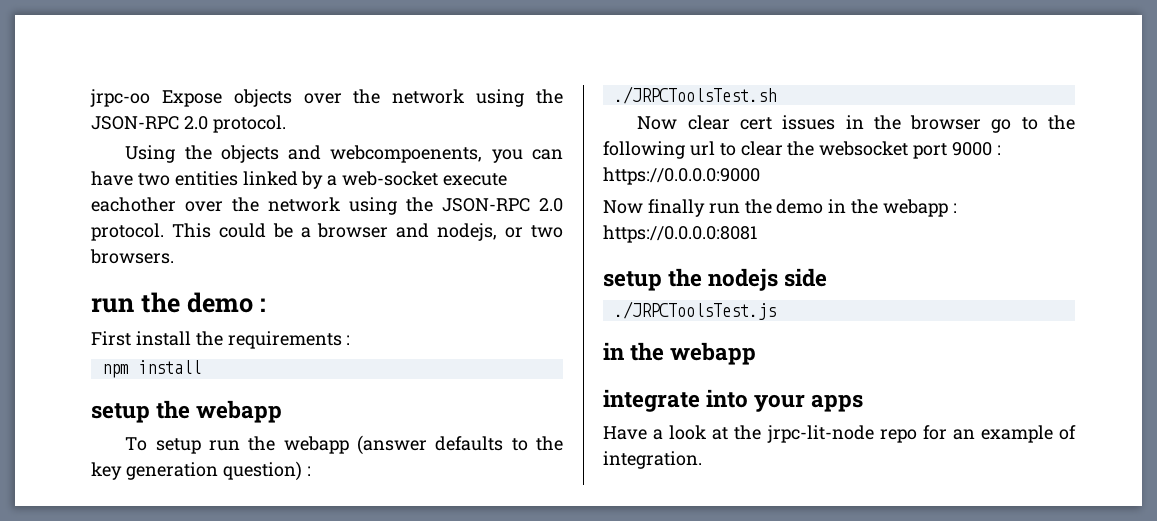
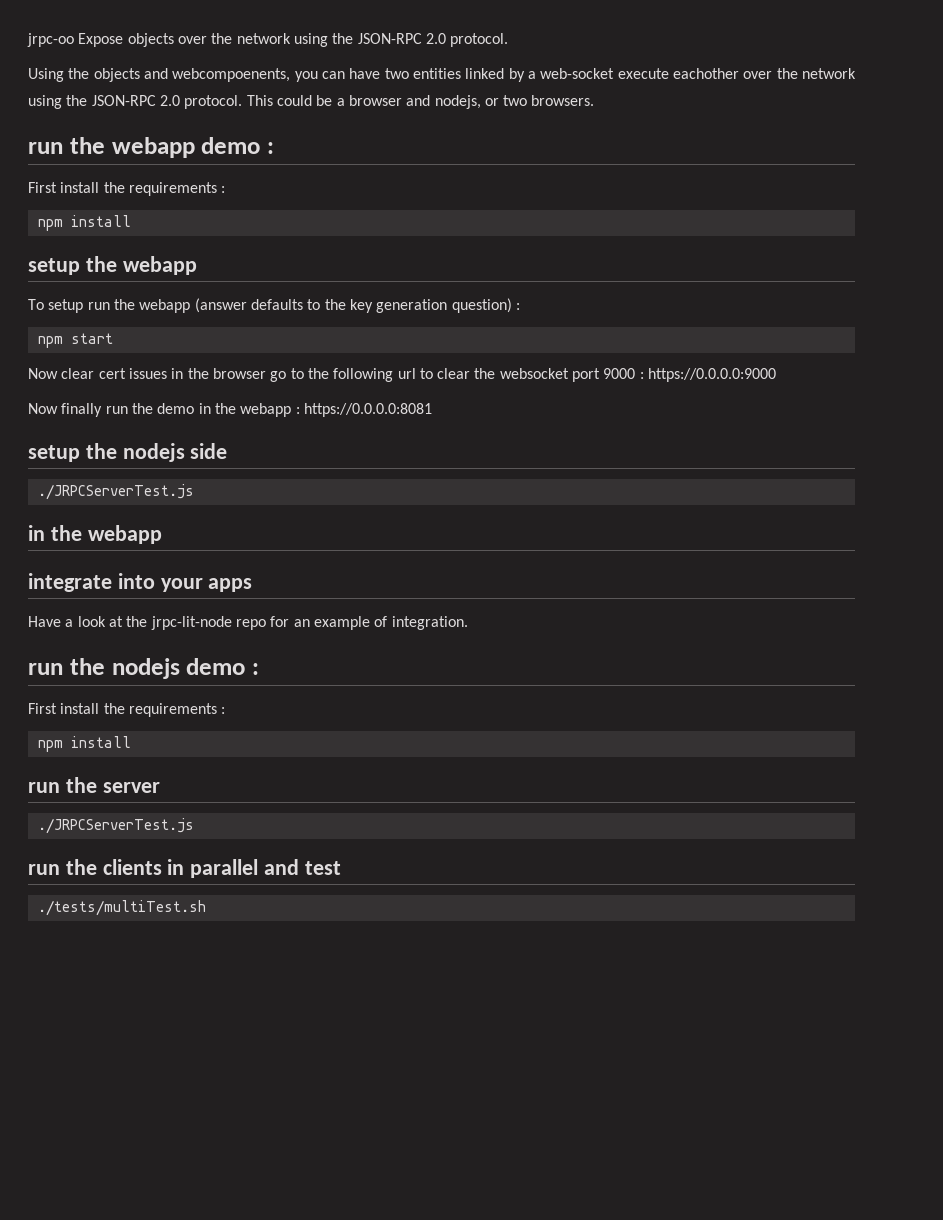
(180, 302) none -> [111,137,195,158] webapp
[613,86,776,104] ./JRPCToolsTest.sh -> [37,333,113,348] npm start
[613,301,776,320] ./JRPCToolsTest.js -> [37,484,194,500] ./JRPCServerTest.js
(702, 460) none -> [28,658,259,679] [28,703,226,717] [37,736,131,752] [28,777,160,793] [37,818,194,834] [28,859,341,878] [37,900,206,916] // run the nodejs demo : // First install the requirements : // npm install // run the server // ./JRPCServerTest.js // run the clients in parallel and test // ./tests/multiTest.sh

